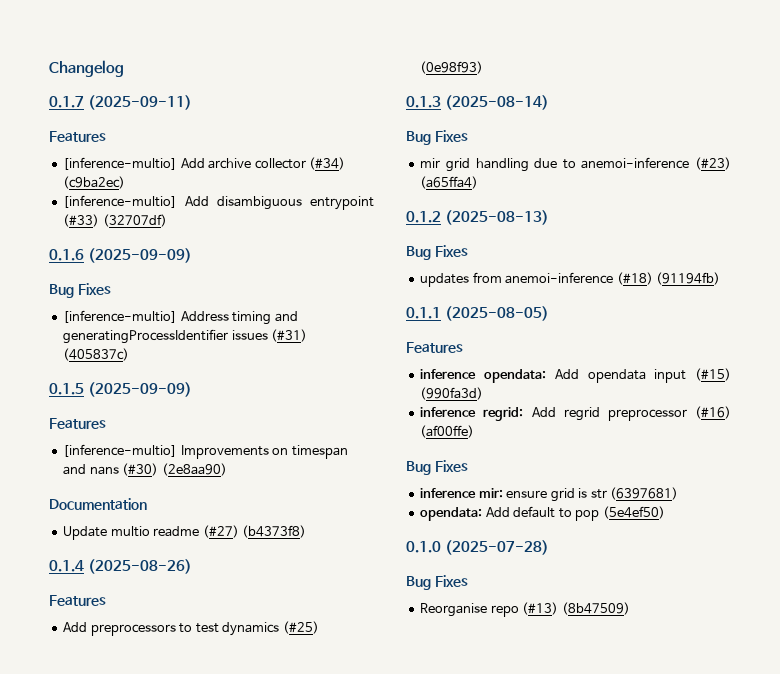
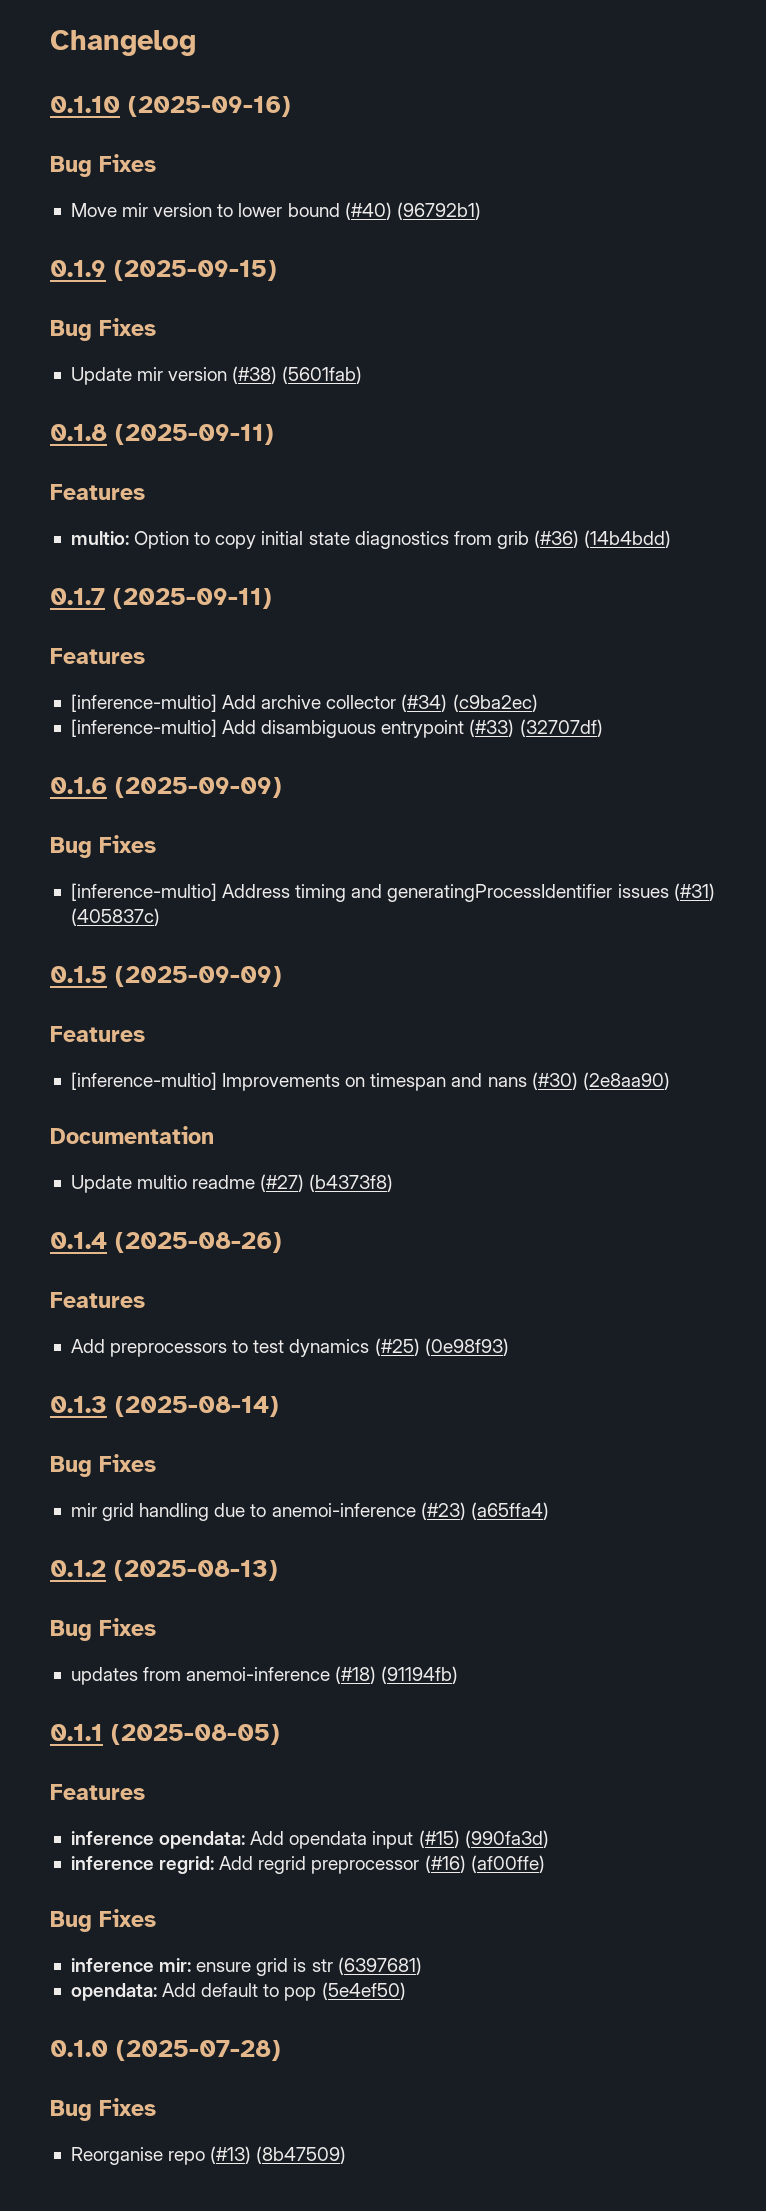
(124, 68) none -> [50,96,291,117] [50,154,156,177] [70,202,481,220] [50,260,277,281] [50,318,156,341] [70,366,363,385] [50,424,274,445] [50,484,145,500] [70,530,672,549] // 0.1.10 (2025-09-16) // Bug Fixes // Move mir version to lower bound (#40) (96792b1) // 0.1.9 (2025-09-15) // Bug Fixes // Update mir version (#38) (5601fab) // 0.1.8 (2025-09-11) // Features // multio: Option to copy initial state diagnostics from grib (#36) (14b4bdd)

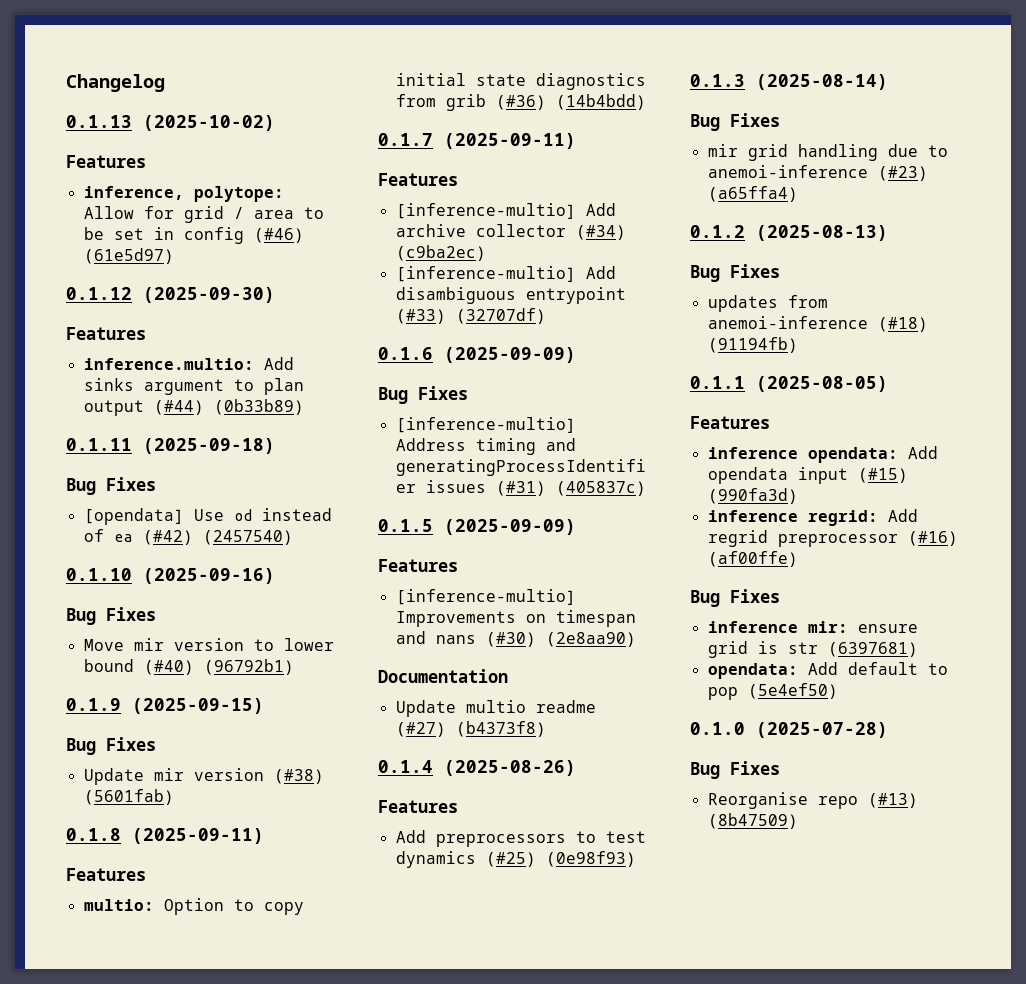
(196, 43) none -> [66,115,275,131] [66,155,146,168] [83,186,284,202] [83,206,324,223] [83,227,304,244] [83,248,174,264] [66,287,275,303] [66,327,146,340] [83,357,294,370] [83,378,304,395] [83,399,304,416] [66,438,275,454] [66,477,156,495] [83,508,332,525] [83,529,293,545] // 0.1.13 (2025-10-02) // Features // inference, polytope: Allow for grid / area to be set in config (#46) (61e5d97) // 0.1.12 (2025-09-30) // Features // inference.multio: Add sinks argument to plan output (#44) (0b33b89) // 0.1.11 (2025-09-18) // Bug Fixes // [opendata] Use od instead of ea (#42) (2457540)

